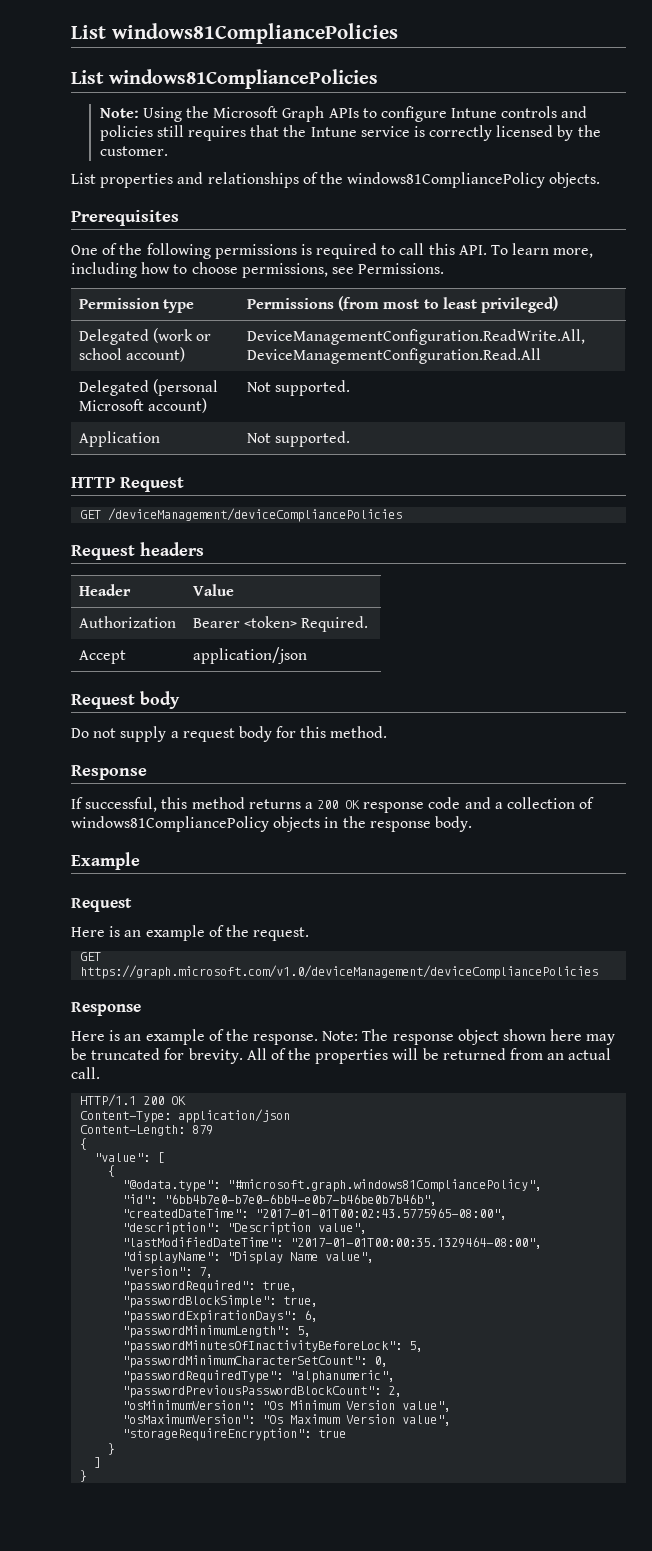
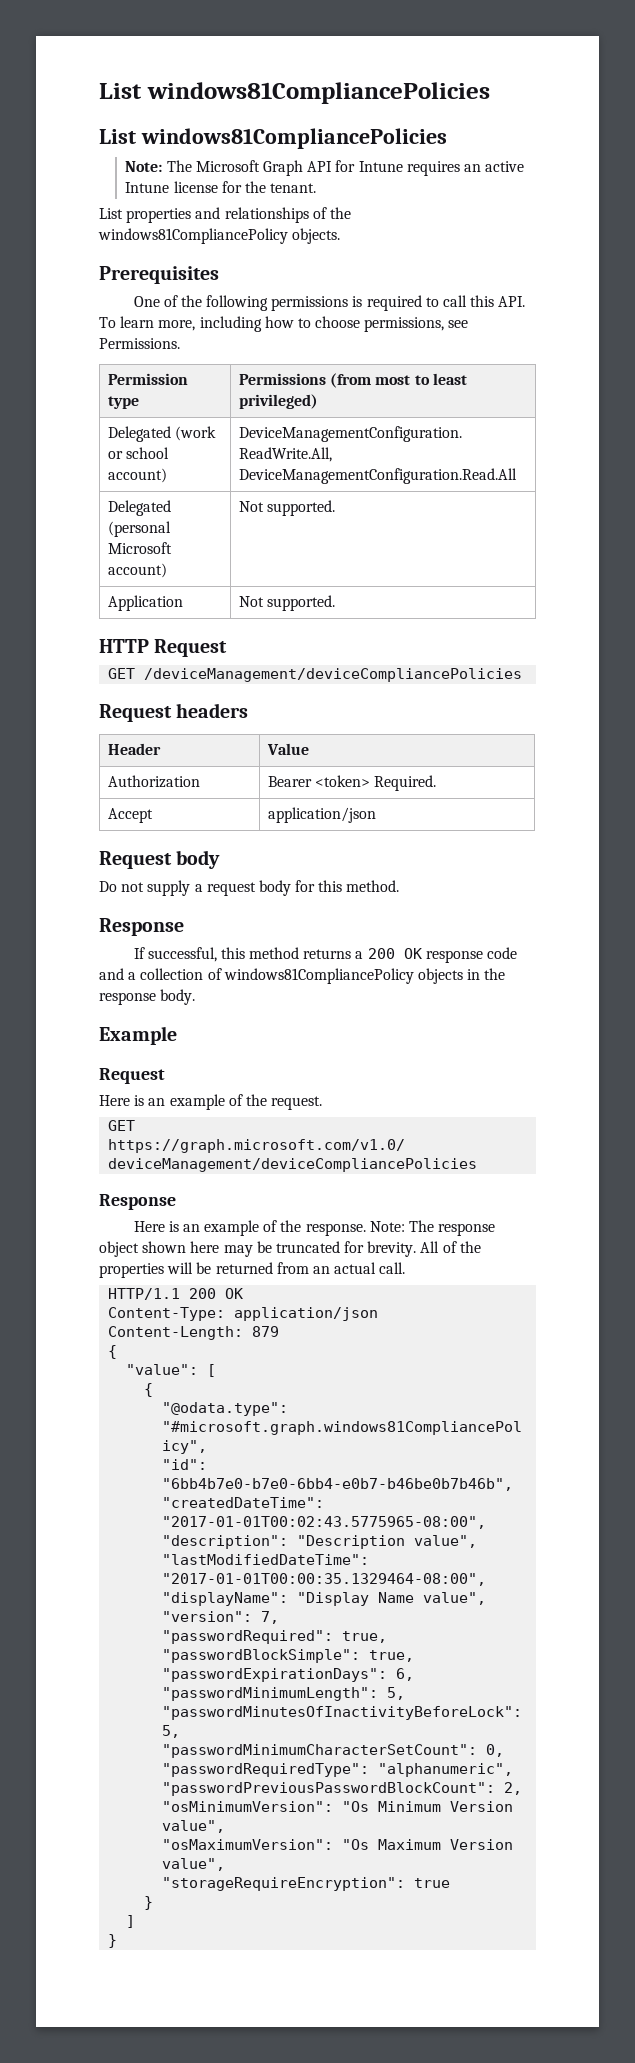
[142,106,588,122] [99,125,601,141] [99,146,168,156] Using the Microsoft Graph APIs to configure Intune controls and policies still requires that the Intune service is correctly licensed by the customer. -> [166,160,525,176] [125,181,317,193] The Microsoft Graph API for Intune requires an active Intune license for the tenant.

